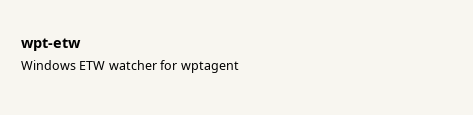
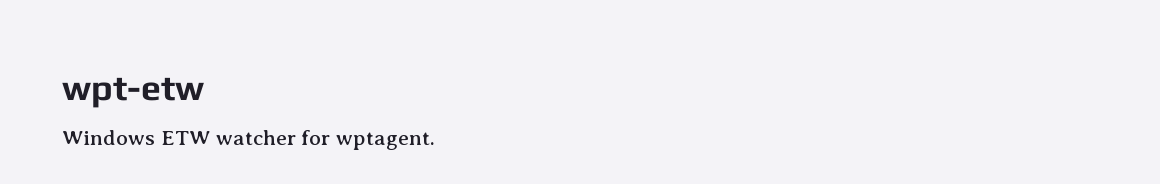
[180,61,239,73] wptagent -> [336,132,436,150] wptagent.

